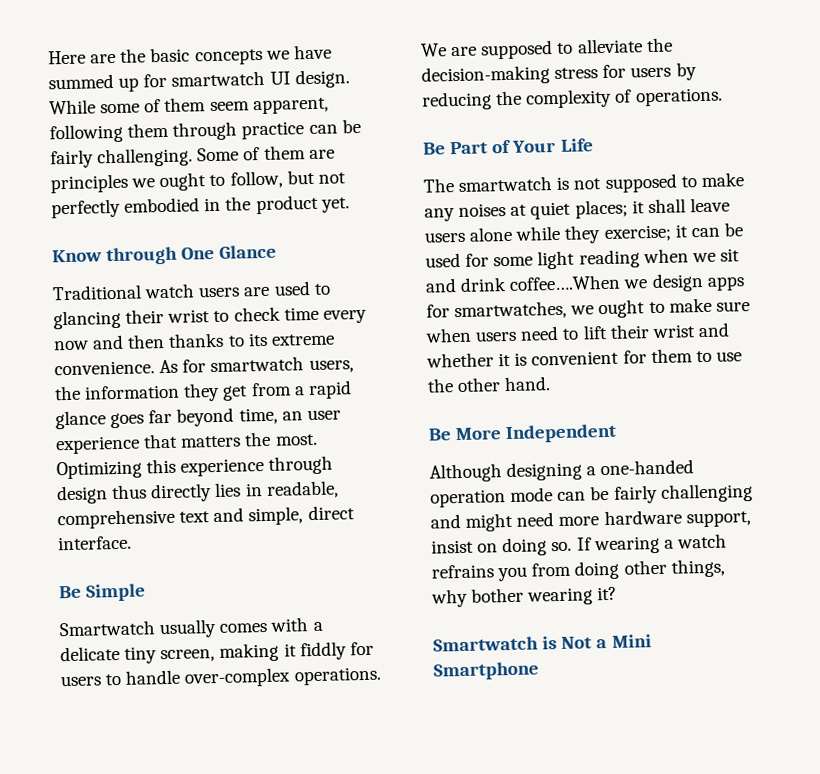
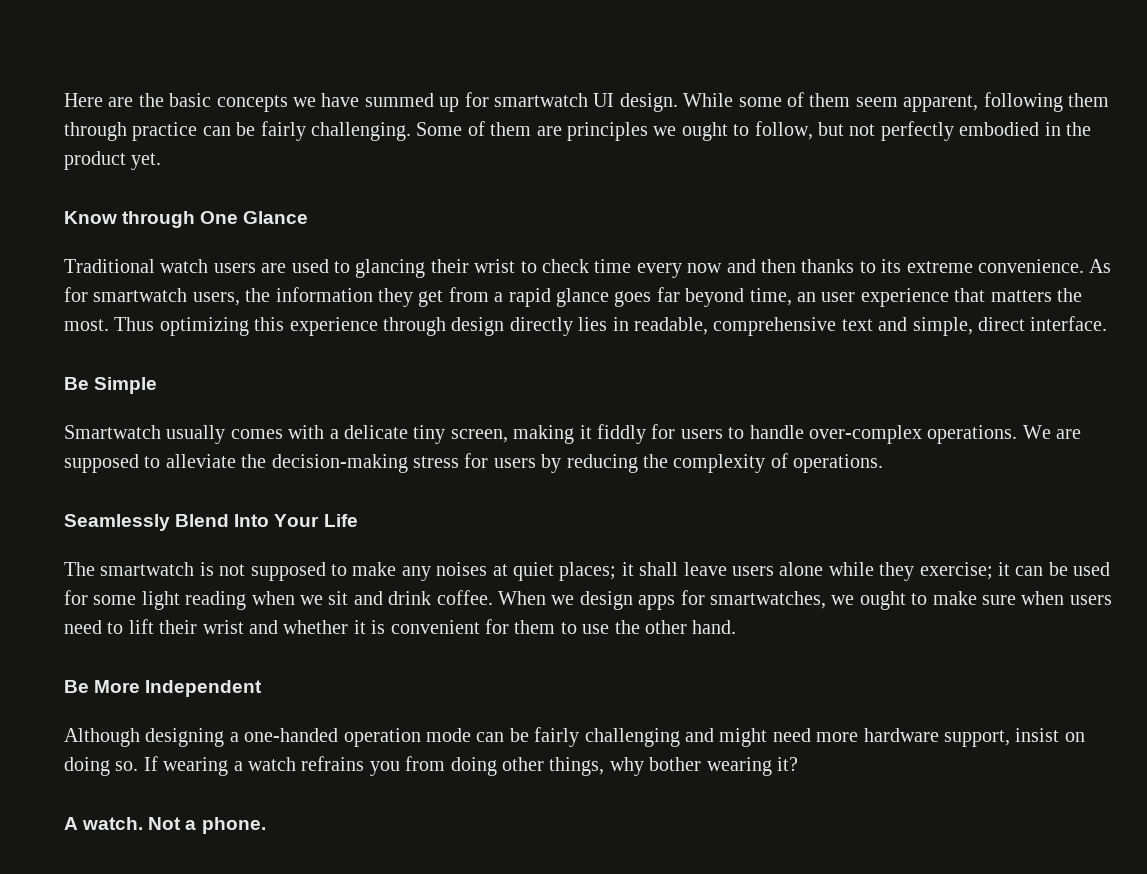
[56,460,142,480] Optimizing -> [114,317,249,336] Thus optimizing
[111,484,148,500] thus -> (505, 326) none
[423,139,512,155] Be Part of -> [64,514,270,531] Seamlessly Blend Into
[509,274,622,291] coffee….When -> [436,590,546,605] coffee. When
[433,634,652,652] [433,661,539,681] Smartwatch is Not a Mini Smartphone -> [64,817,266,834] A watch. Not a phone.

